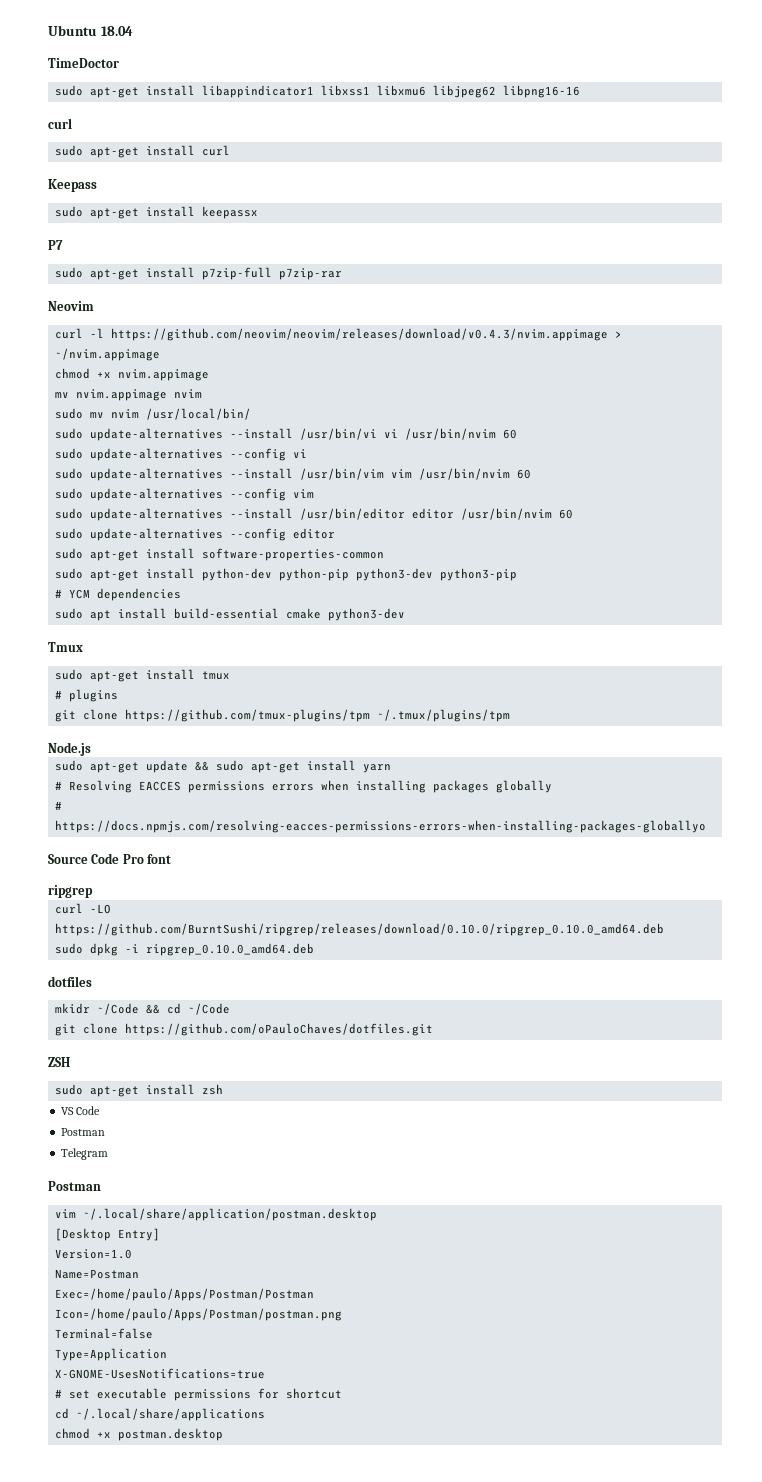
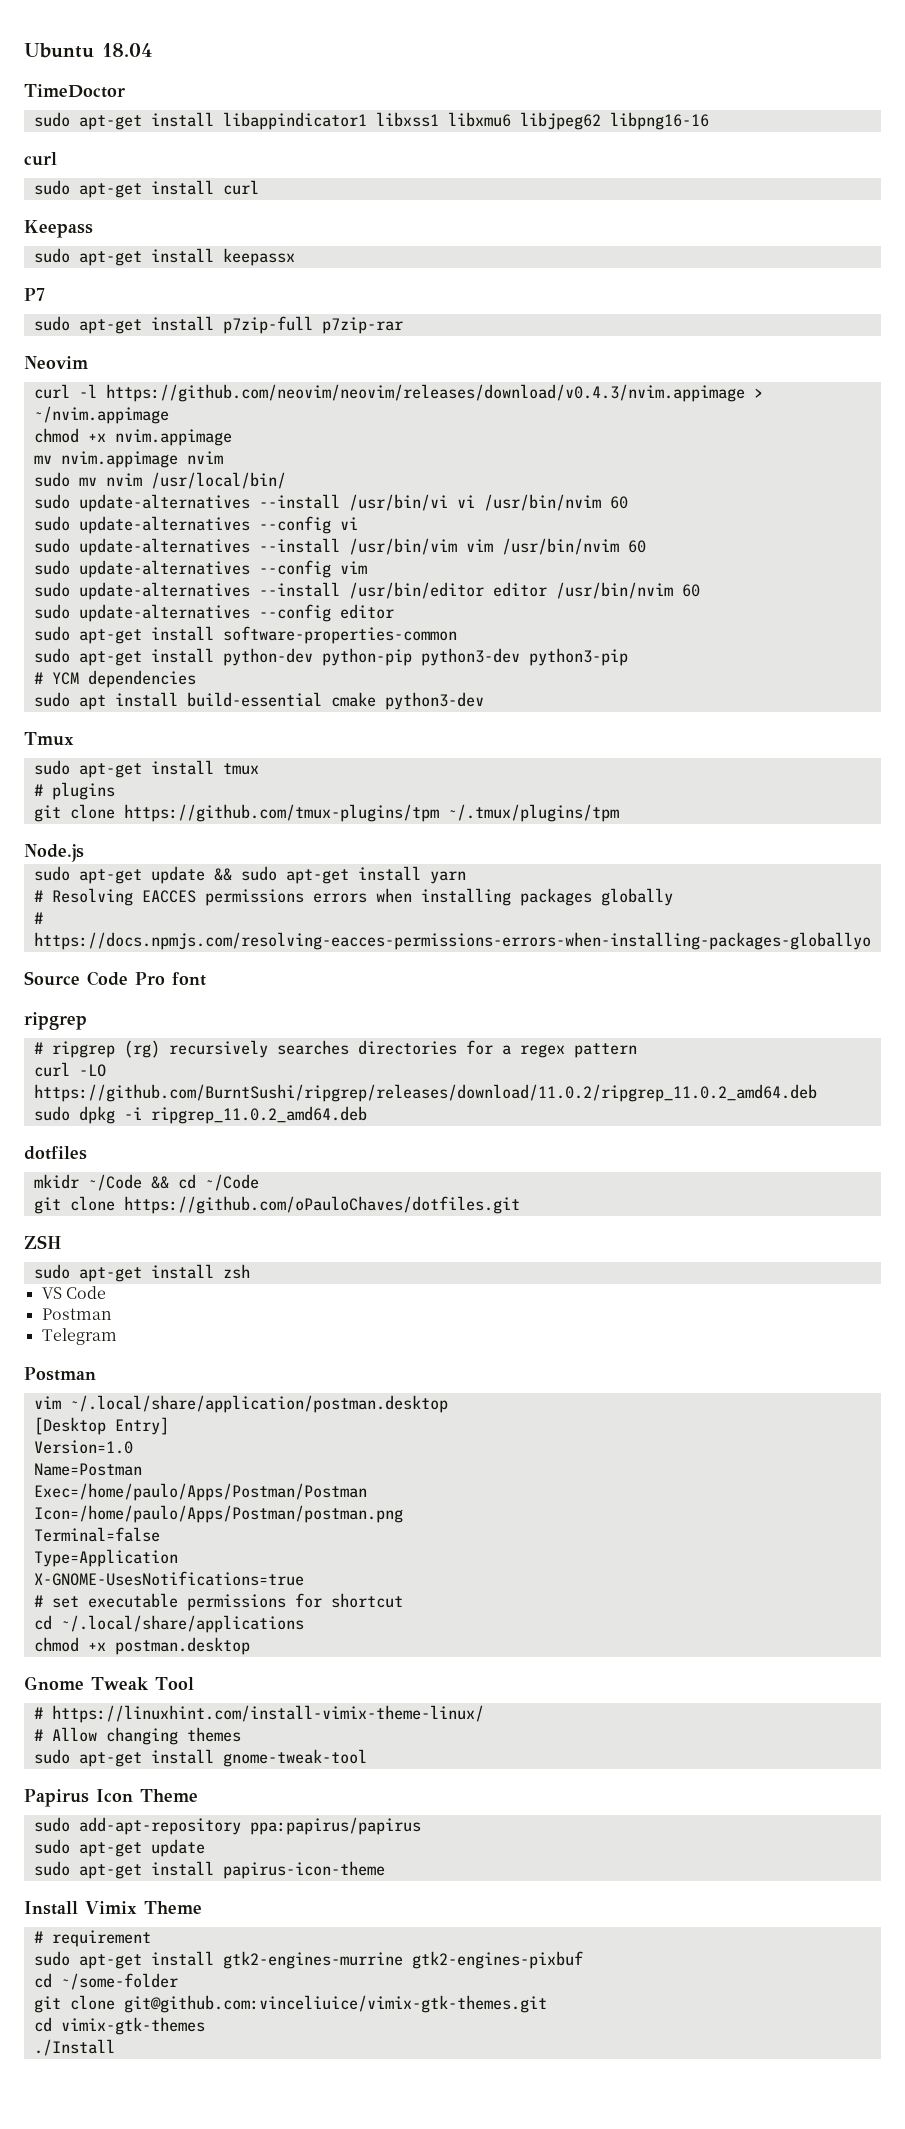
(93, 891) none -> [33,1040,637,1058] // # ripgrep (rg) recursively searches directories for a regex pattern
[55,923,665,936] https://github.com/BurntSushi/ripgrep/releases/download/0.10.0/ripgrep_0.10.0_amd64.deb -> [33,1084,817,1102] https://github.com/BurntSushi/ripgrep/releases/download/11.0.2/ripgrep_11.0.2_amd64.deb
[146,943,315,956] ripgrep_0.10.0_amd64.deb -> [150,1106,367,1124] ripgrep_11.0.2_amd64.deb
(224, 1434) none -> [24,1676,194,1690] [33,1705,484,1723] [33,1727,241,1745] [33,1749,367,1767] [24,1789,198,1807] [33,1817,421,1835] [33,1839,205,1857] [33,1861,385,1879] [24,1901,202,1915] [33,1930,151,1947] [33,1951,583,1969] [33,1973,178,1990] [33,1995,547,2013] [33,2017,205,2035] [33,2039,115,2056] // Gnome Tweak Tool // # https://linuxhint.com/install-vimix-theme-linux/ // # Allow changing themes // sudo apt-get install gnome-tweak-tool // Papirus Icon Theme // sudo add-apt-repository ppa:papirus/papirus // sudo apt-get update // sudo apt-get install papirus-icon-theme // Install Vimix Theme // # requirement // sudo apt-get install gtk2-engines-murrine gtk2-engines-pixbuf // cd ~/some-folder // git clone git@github.com:vinceliuice/vimix-gtk-themes.git // cd vimix-gtk-themes // ./Install

